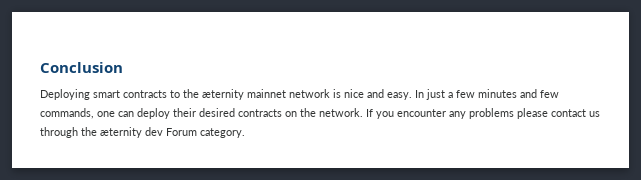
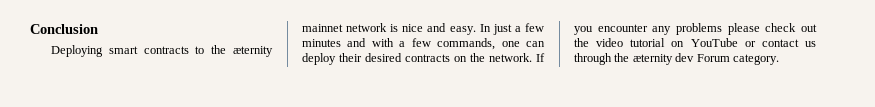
(537, 93) none -> [371,38,406,47] with a
(548, 113) none -> [765,23,817,32] [574,38,756,47] check out the video tutorial on YouTube or

